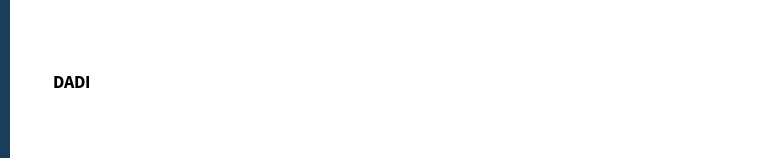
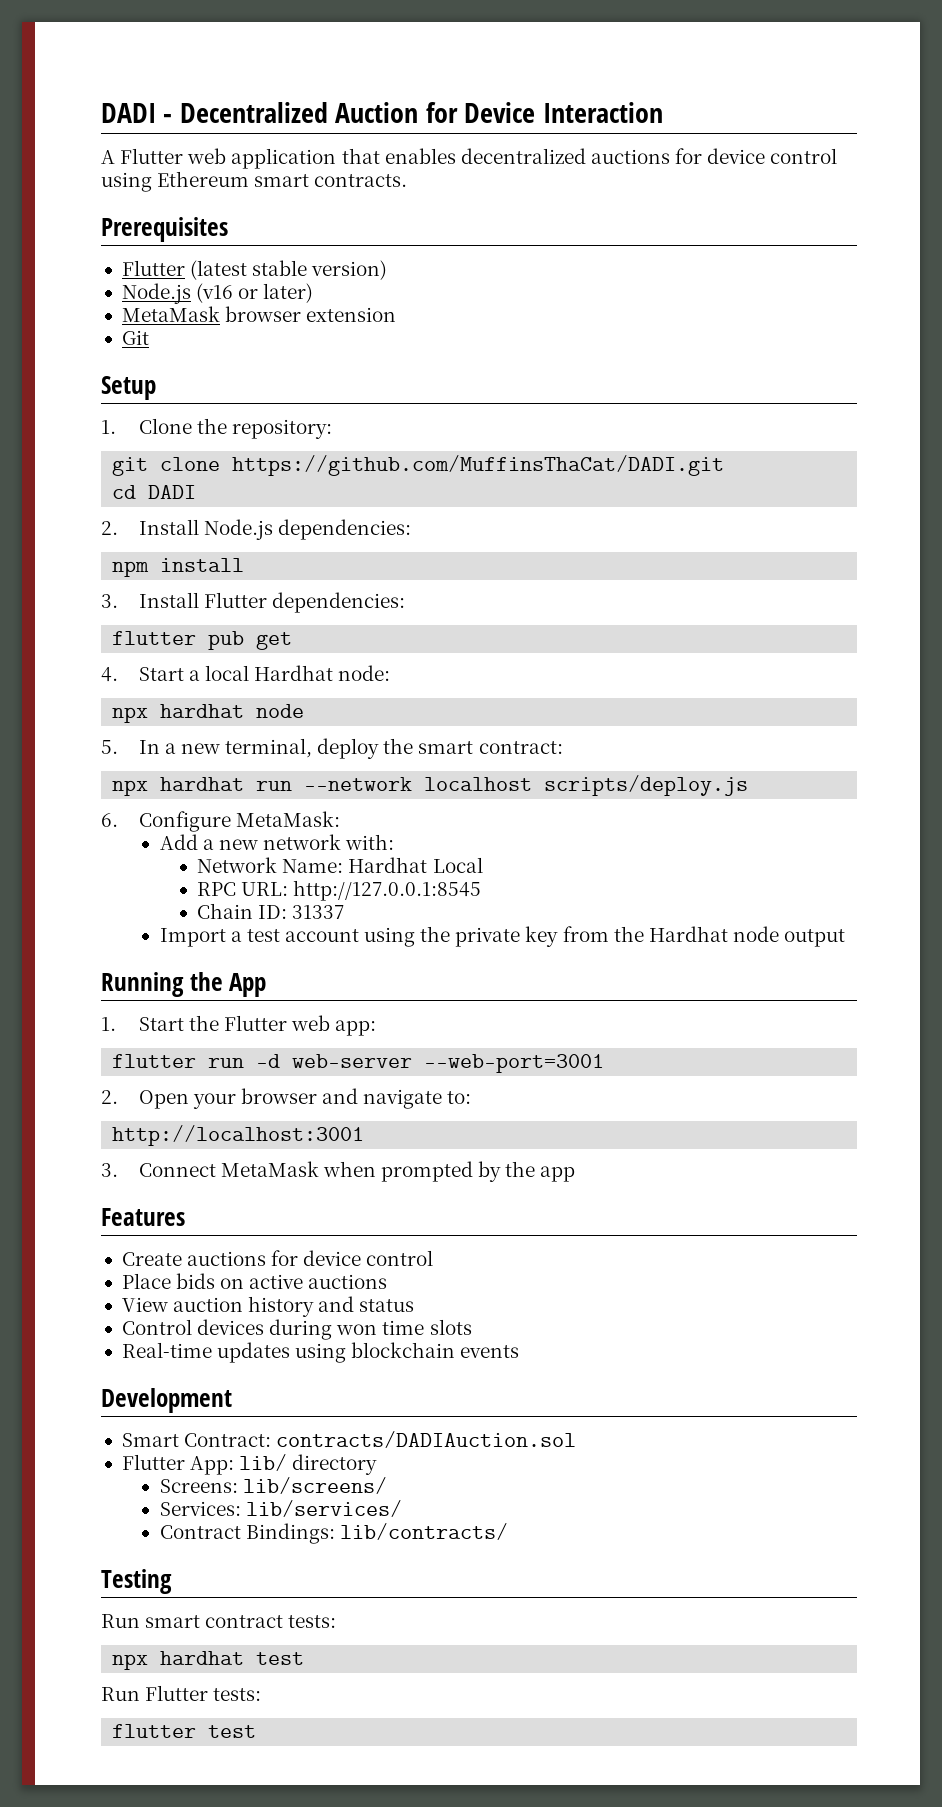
[53,76,90,88] DADI -> [101,102,663,123] [101,148,838,169] [101,171,408,192] [101,217,228,242] [121,260,388,280] [121,283,314,304] [121,306,397,322] [121,330,149,345] [101,376,156,400] [101,418,332,439] [112,455,725,476] [112,485,197,499] [101,519,411,540] [112,558,245,577] [101,592,405,613] [112,631,293,650] [101,665,391,682] [112,704,305,723] [101,738,563,759] [112,775,749,796] [101,811,340,832] [159,834,395,850] [197,857,483,873] [197,880,482,901] [197,903,345,919] [159,926,846,947] [101,972,267,997] [101,1015,377,1036] [112,1054,605,1073] [101,1088,472,1109] [112,1125,365,1146] [101,1161,576,1182] [101,1208,185,1226] [121,1250,434,1266] [121,1273,388,1289] [121,1296,415,1317] [121,1319,472,1340] [121,1342,520,1363] [101,1388,232,1413] [121,1431,577,1448] [121,1454,378,1475] [159,1477,387,1494] [159,1500,402,1517] [159,1523,508,1544] [101,1569,172,1594] [101,1614,337,1628] [112,1651,305,1670] [101,1685,262,1701] [112,1724,257,1738] DADI - Decentralized Auction for Device Interaction // A Flutter web application that enables decentralized auctions for device control using Ethereum smart contracts. // Prerequisites // Flutter (latest stable version) // Node.js (v16 or later) // MetaMask browser extension // Git // Setup // 1. Clone the repository: // git clone https://github.com/MuffinsThaCat/DADI.git // cd DADI // 2. Install Node.js dependencies: // npm install // 3. Install Flutter dependencies: // flutter pub get // 4. Start a local Hardhat node: // npx hardhat node // 5. In a new terminal, deploy the smart contract: // npx hardhat run --network localhost scripts/deploy.js // 6. Configure MetaMask: // Add a new network with: // Network Name: Hardhat Local // RPC URL: http://127.0.0.1:8545 // Chain ID: 31337 // Import a test account using the private key from the Hardhat node output // Running the App // 1. Start the Flutter web app: // flutter run -d web-server --web-port=3001 // 2. Open your browser and navigate to: // http://localhost:3001 // 3. Connect MetaMask when prompted by the app // Features // Create auctions for device control // Place bids on active auctions // View auction history and status // Control devices during won time slots // Real-time updates using blockchain events // Development // Smart Contract: contracts/DADIAuction.sol // Flutter App: lib/ directory // Screens: lib/screens/ // Services: lib/services/ // Contract Bindings: lib/contracts/ // Testing // Run smart contract tests: // npx hardhat test // Run Flutter tests: // flutter test

